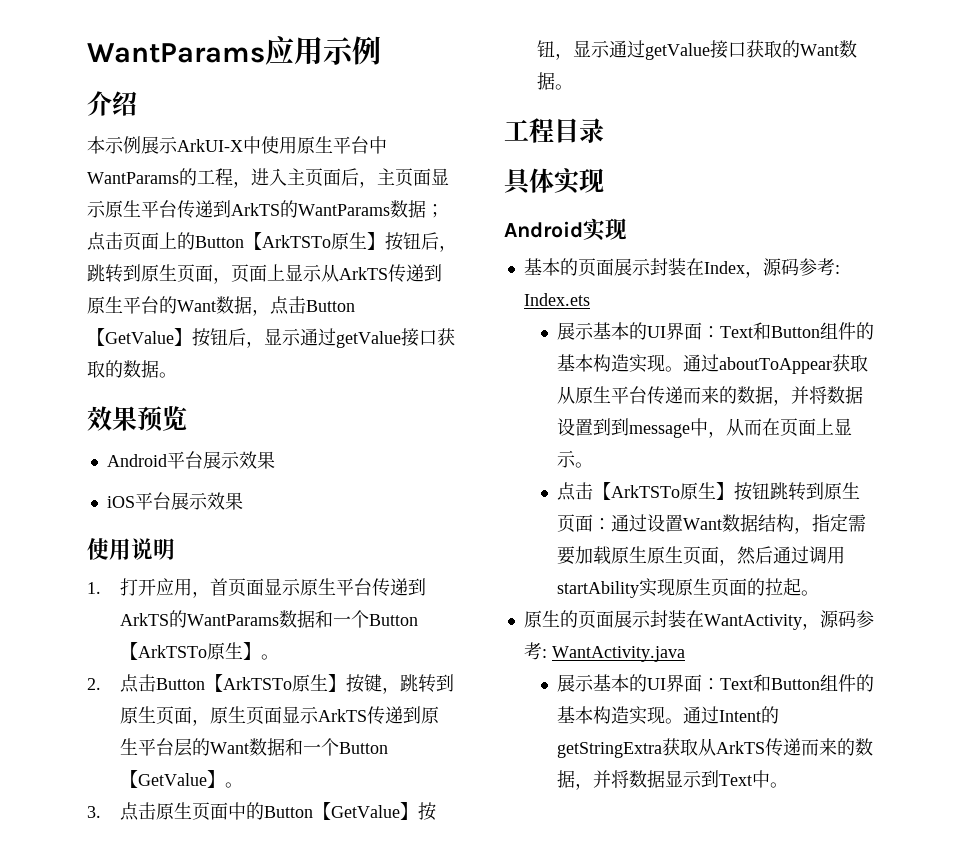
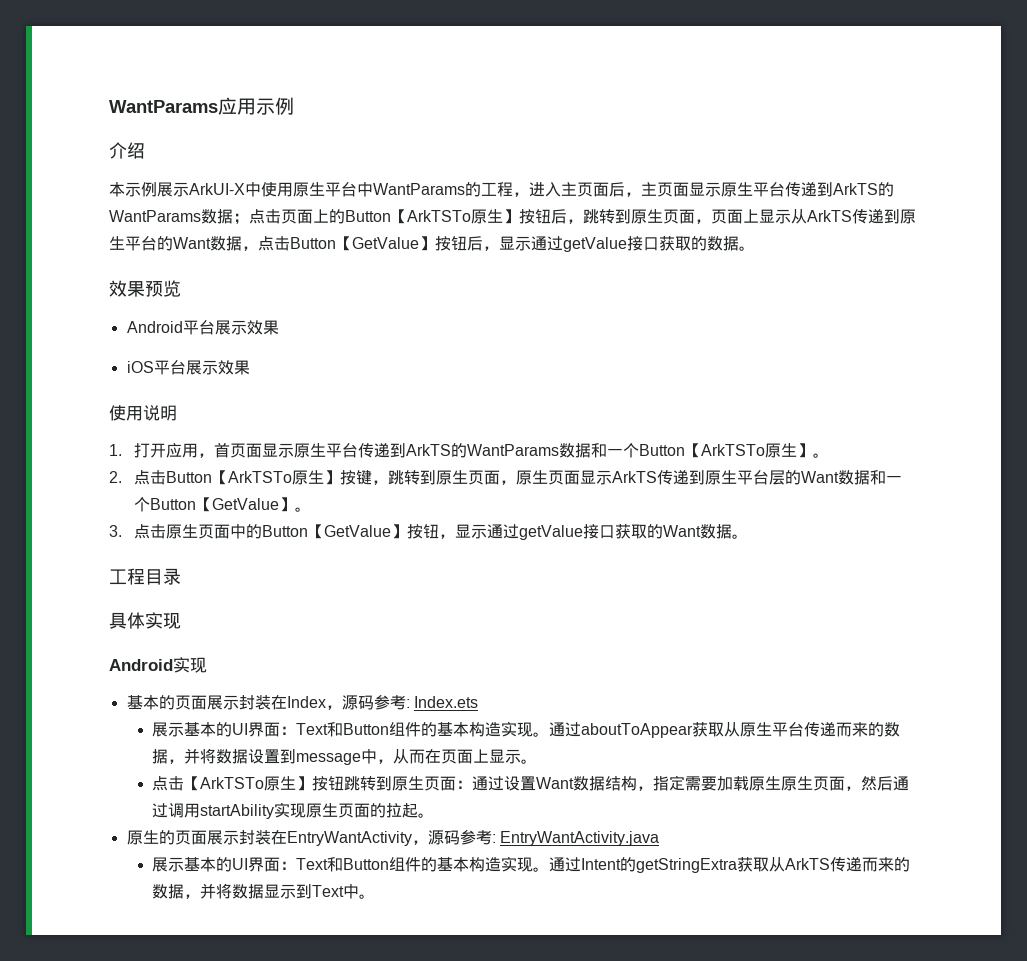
[610,418,629,436] 到 -> (297, 756) none
[703,610,874,630] [523,642,685,662] WantActivity，源码参考: WantActivity.java -> [286,830,659,846] EntryWantActivity，源码参考: EntryWantActivity.java

